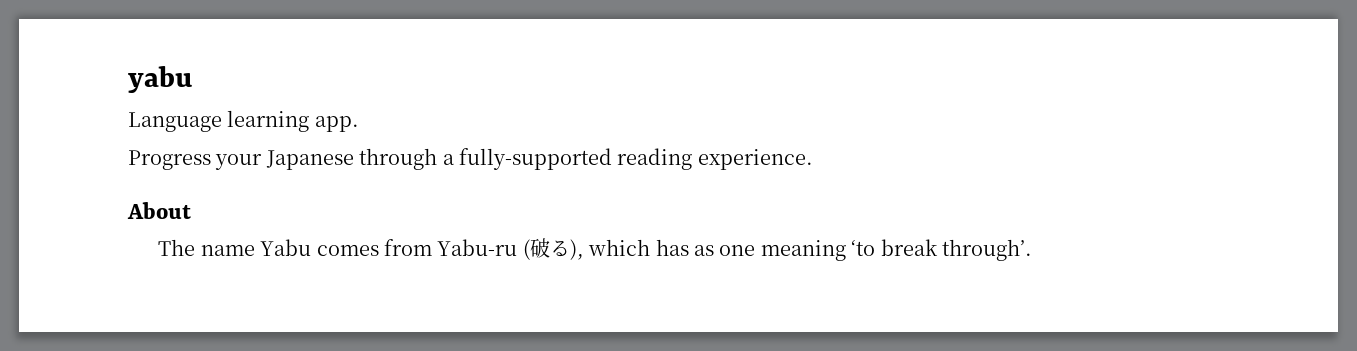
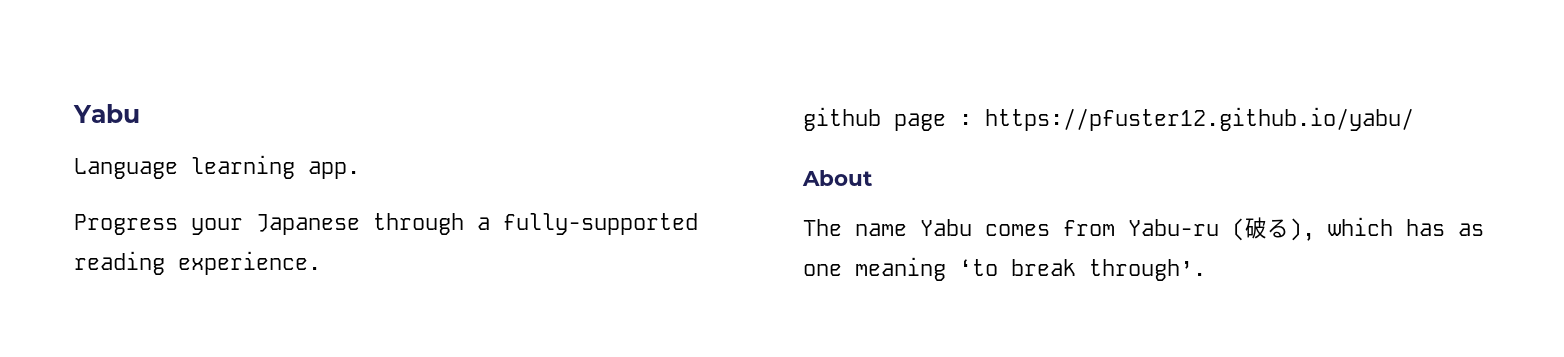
[128,66,192,93] yabu -> [73,104,140,123] Yabu
(813, 159) none -> [803,107,1414,131] // github page : https://pfuster12.github.io/yabu/

